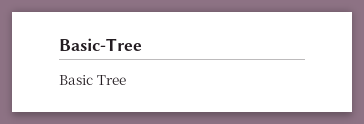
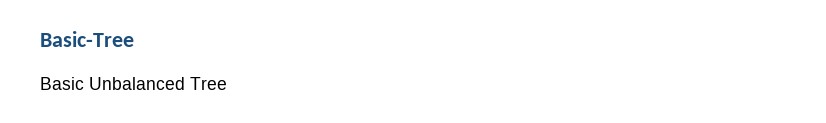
(93, 80) none -> [89,77,185,90] Unbalanced

